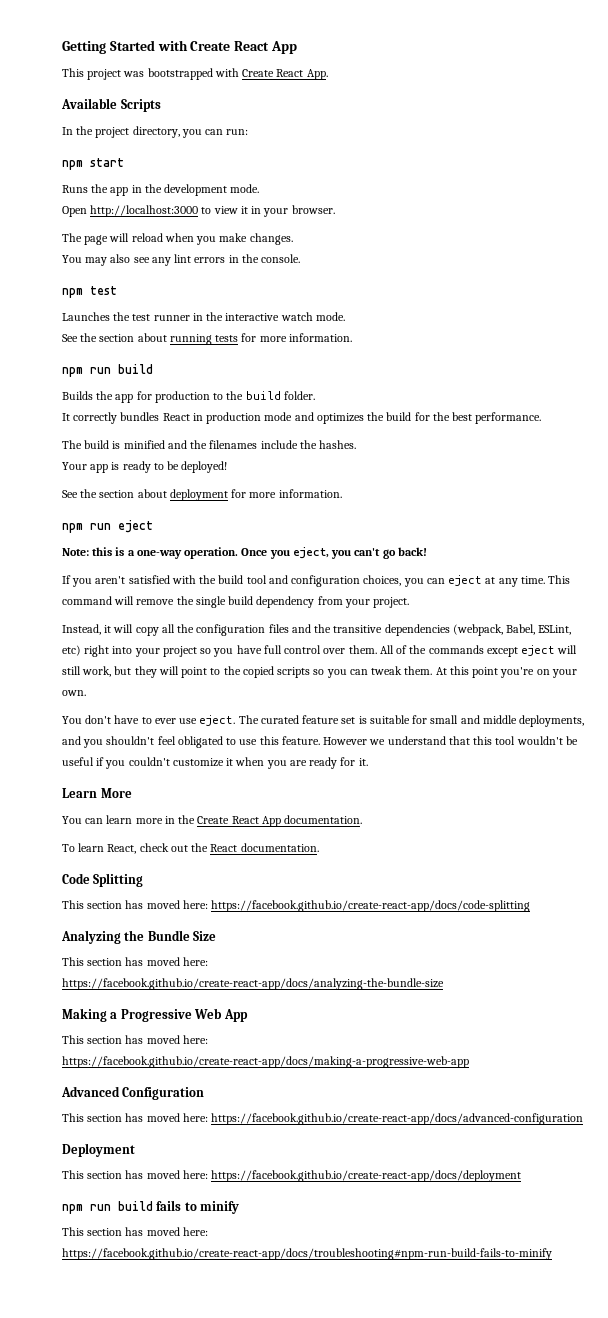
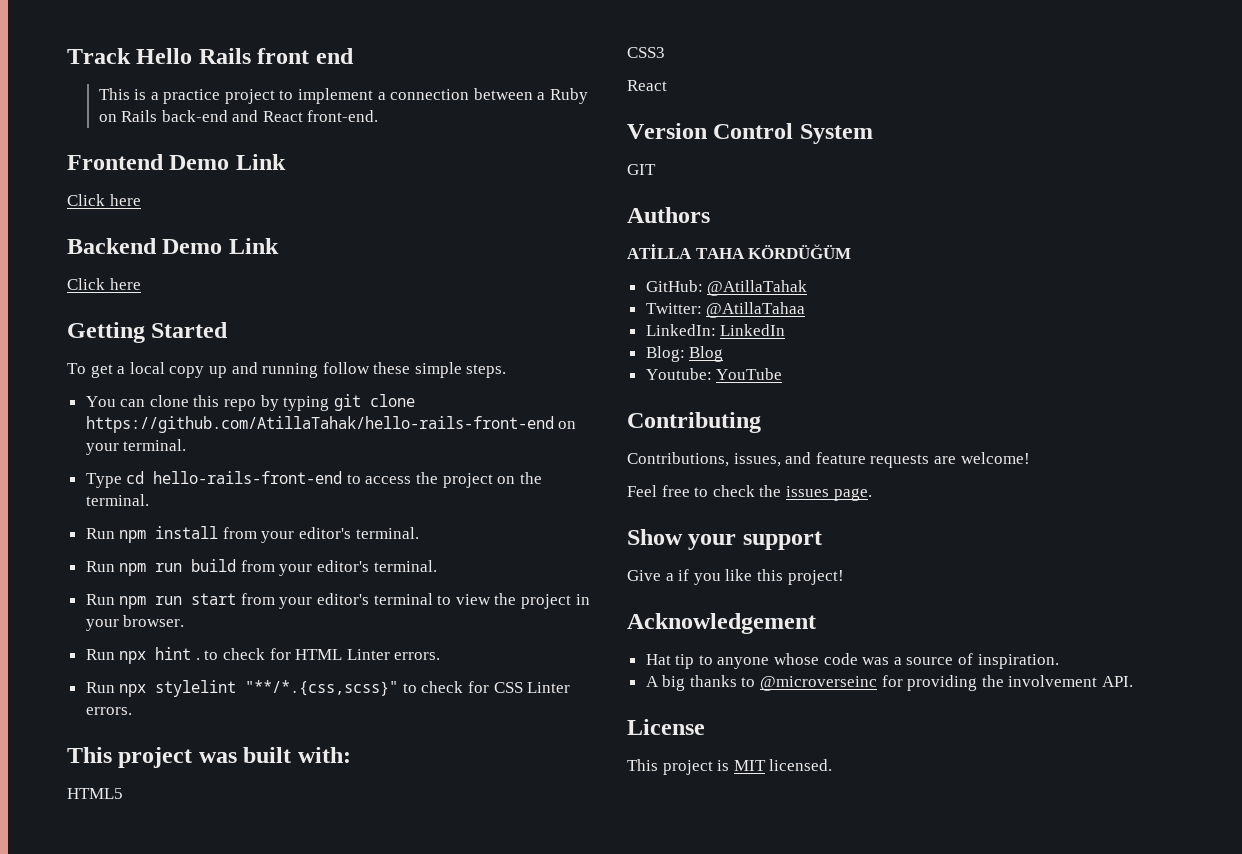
[62,40,297,54] [62,68,328,80] [61,98,161,112] [62,126,249,138] [62,158,124,170] [62,184,260,196] [62,205,335,217] [62,233,293,245] [62,254,301,266] [62,286,117,298] [62,312,345,321] [62,333,352,345] [62,364,153,377] [62,391,315,403] [62,412,542,424] [62,440,357,449] [62,461,228,473] [62,489,342,501] [62,520,153,533] [62,547,427,559] [62,575,571,587] [62,596,410,608] [62,624,572,636] [62,645,578,657] [62,666,577,678] [62,690,86,696] [62,715,585,727] [62,736,578,748] [62,757,368,769] [62,788,132,798] [62,815,363,827] [62,843,319,854] [62,873,144,887] [62,900,531,912] [61,930,217,944] [62,957,208,966] [62,978,444,990] [62,1008,248,1022] [62,1035,208,1044] [62,1056,469,1068] [61,1086,205,1100] [62,1113,584,1125] [62,1143,135,1157] [62,1170,522,1182] [62,1200,240,1214] [62,1227,208,1236] [62,1248,552,1260] Getting Started with Create React App // This project was bootstrapped with Create React App. // Available Scripts // In the project directory, you can run: // npm start // Runs the app in the development mode. // Open http://localhost:3000 to view it in your browser. // The page will reload when you make changes. // You may also see any lint errors in the console. // npm test // Launches the test runner in the interactive watch mode. // See the section about running tests for more information. // npm run build // Builds the app for production to the build folder. // It correctly bundles React in production mode and optimizes the build for the best performance. // The build is minified and the filenames include the hashes. // Your app is ready to be deployed! // See the section about deployment for more information. // npm run eject // Note: this is a one-way operation. Once you eject, you can't go back! // If you aren't satisfied with the build tool and configuration choices, you can eject at any time. This command will remove the single build dependency from your project. // Instead, it will copy all the configuration files and the transitive dependencies (webpack, Babel, ESLint, etc) right into your project so you have full control over them. All of the commands except eject will still work, but they will point to the copied scripts so you can tweak them. At this point you're on your own. // You don't have to ever use eject. The curated feature set is suitable for small and middle deployments, and you shouldn't feel obligated to use this feature. However we understand that this tool wouldn't be useful if you couldn't customize it when you are ready for it. // Learn More // You can learn more in the Create React App documentation. // To learn React, check out the React documentation. // Code Splitting // This section has moved here: https://facebook.github.io/create-react-app/docs/code-splitting // Analyzing the Bundle Size // This section has moved here: https://facebook.github.io/create-react-app/docs/analyzing-the-bundle-size // Making a Progressive Web App // This section has moved here: https://facebook.github.io/create-react-app/docs/making-a-progressive-web-app // Advanced Configuration // This section has moved here: https://facebook.github.io/create-react-app/docs/advanced-configuration // Deployment // This section has moved here: https://facebook.github.io/create-react-app/docs/deployment // npm run build fails to minify // This section has moved here: https://facebook.github.io/create-react-app/docs/troubleshooting#npm-run-build-fails-to-minify -> [67,48,354,64] [98,88,589,104] [98,110,379,122] [67,154,286,170] [67,194,141,206] [67,238,279,254] [67,278,141,290] [67,322,229,343] [67,362,507,378] [85,394,415,411] [85,416,577,433] [85,439,187,455] [85,471,542,488] [85,494,149,506] [85,526,419,543] [85,559,437,576] [85,593,590,609] [85,615,185,631] [85,647,441,664] [85,680,571,697] [85,707,132,715] [67,747,351,768] [67,788,123,799] [627,47,665,58] [627,80,667,91] [627,123,873,144] [627,164,656,175] [627,207,710,223] [627,244,852,259] [645,280,808,296] [645,302,806,318] [645,324,786,336] [645,346,724,362] [645,368,783,380] [627,412,761,433] [627,452,1030,468] [627,485,872,501] [627,529,822,550] [627,569,844,585] [627,613,816,634] [645,653,1059,669] [645,675,1134,691] [627,719,705,735] [627,759,833,775] Track Hello Rails front end // This is a practice project to implement a connection between a Ruby on Rails back-end and React front-end. // Frontend Demo Link // Click here // Backend Demo Link // Click here // Getting Started // To get a local copy up and running follow these simple steps. // You can clone this repo by typing git clone https://github.com/AtillaTahak/hello-rails-front-end on your terminal. // Type cd hello-rails-front-end to access the project on the terminal. // Run npm install from your editor's terminal. // Run npm run build from your editor's terminal. // Run npm run start from your editor's terminal to view the project in your browser. // Run npx hint . to check for HTML Linter errors. // Run npx stylelint "**/*.{css,scss}" to check for CSS Linter errors. // This project was built with: // HTML5 // CSS3 // React // Version Control System // GIT // Authors // ATİLLA TAHA KÖRDÜĞÜM // GitHub: @AtillaTahak // Twitter: @AtillaTahaa // LinkedIn: LinkedIn // Blog: Blog // Youtube: YouTube // Contributing // Contributions, issues, and feature requests are welcome! // Feel free to check the issues page. // Show your support // Give a if you like this project! // Acknowledgement // Hat tip to anyone whose code was a source of inspiration. // A big thanks to @microverseinc for providing the involvement API. // License // This project is MIT licensed.

